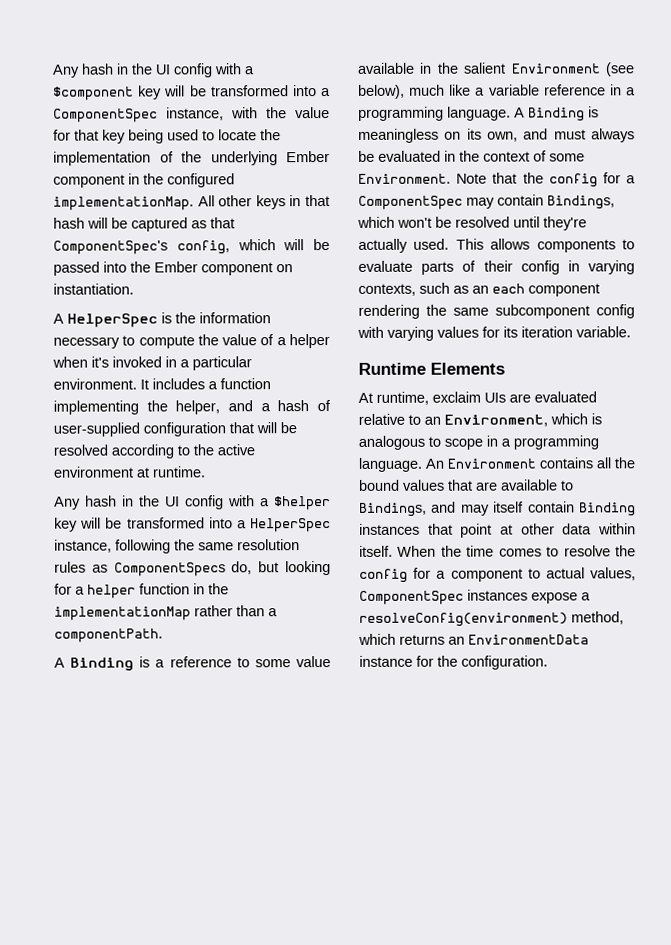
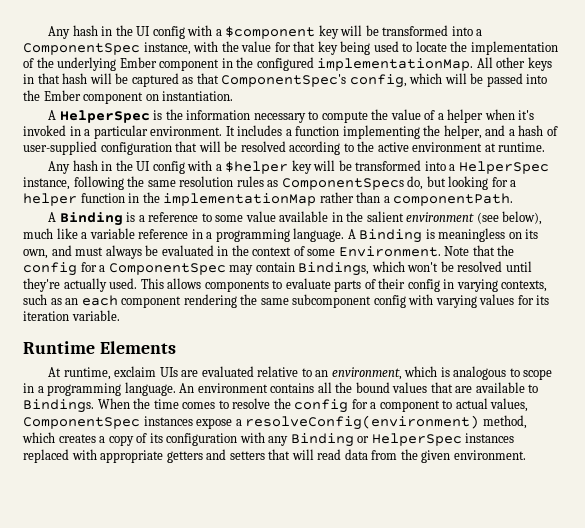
[511,63,601,74] Environment -> [406,212,475,222] environment
[444,414,548,427] Environment, -> [331,367,402,380] environment,
[447,458,536,469] Environment -> [197,383,268,393] environment
[359,501,636,517] [359,523,636,538] [359,545,393,557] Bindings, and may itself contain Binding instances that point at other data within itself. -> [23,399,94,413] Bindings.
[399,634,589,645] [359,655,548,670] returns an EnvironmentData instance for the configuration. -> [58,432,515,447] [23,449,526,463] creates a copy of its configuration with any Binding or HelperSpec instances replaced with appropriate getters and setters that will read data from the given environment.

